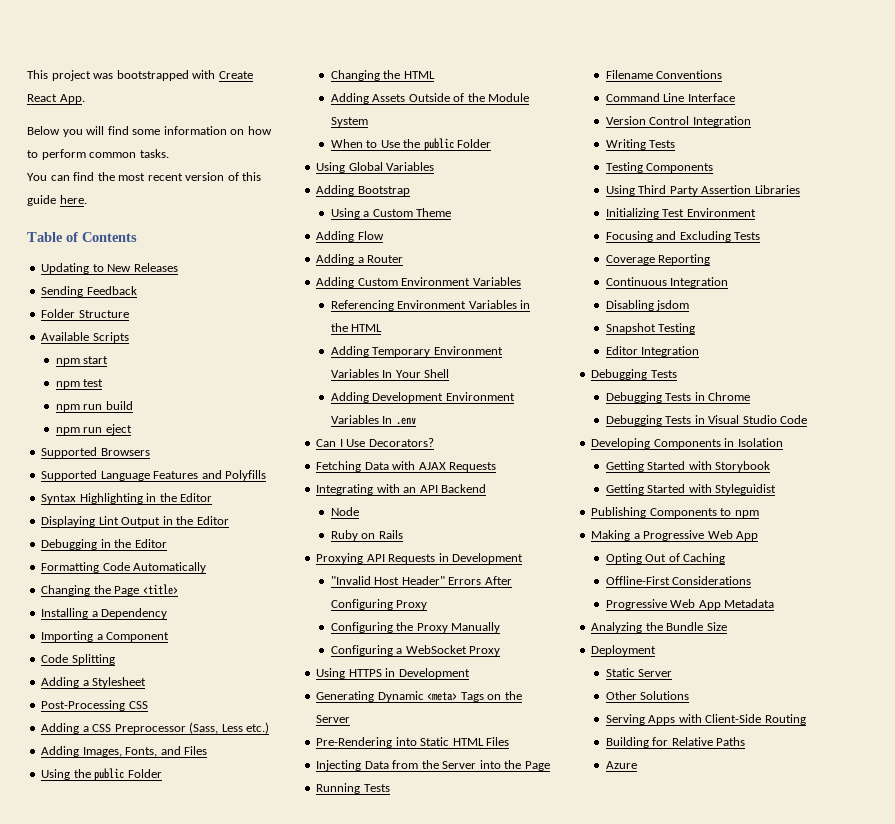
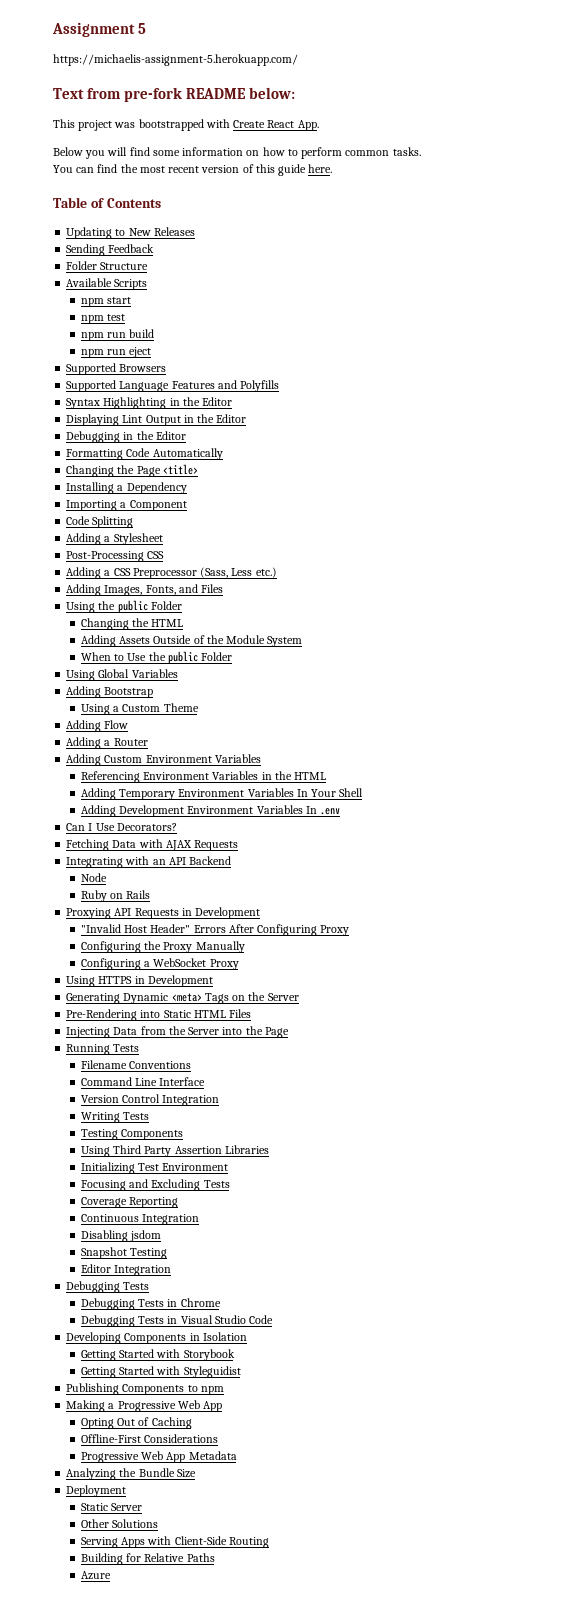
(27, 74) none -> [52,22,147,37] [53,54,298,66] [53,87,296,102] Assignment 5 // https://michaelis-assignment-5.herokuapp.com/ // Text from pre-fork README below: //

